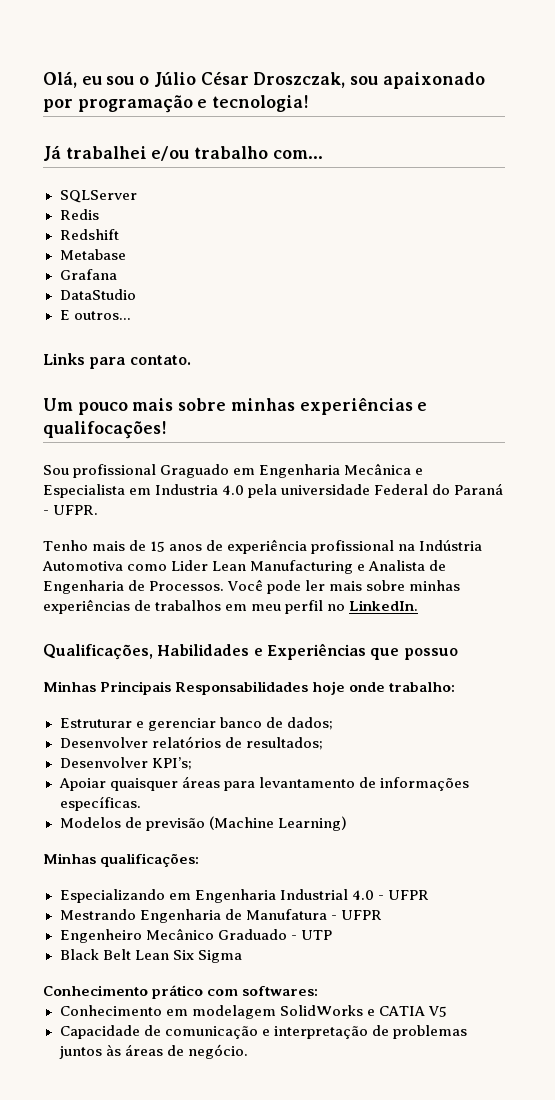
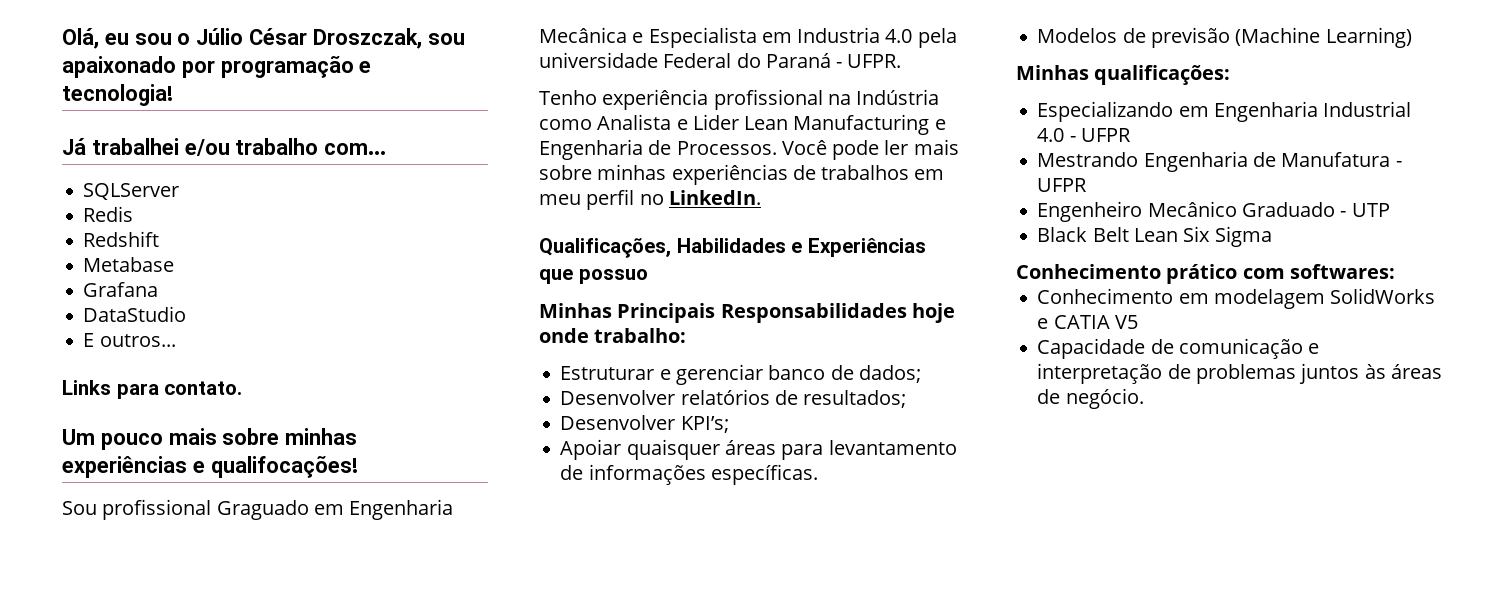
[92,540,224,552] mais de 15 anos de -> (597, 97) none
[42,561,168,571] Automotiva como -> [539,114,688,130] como Analista e
[368,560,447,571] Analista de -> (946, 124) none

